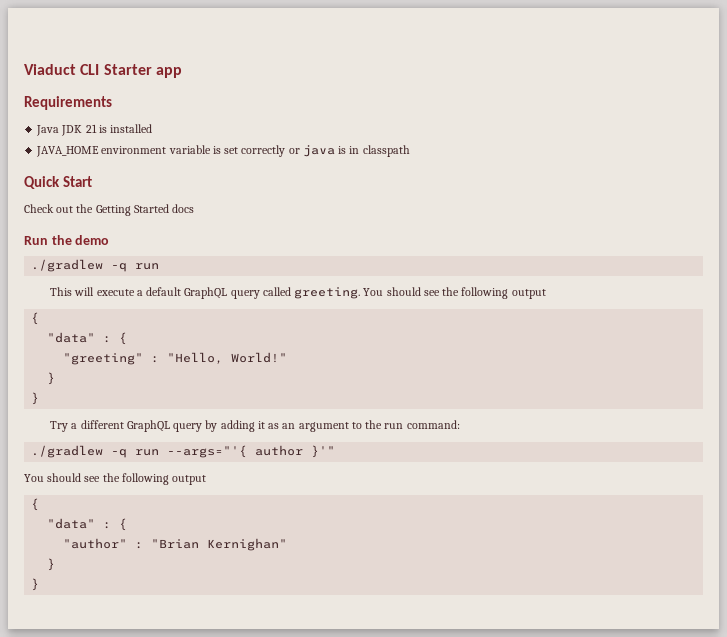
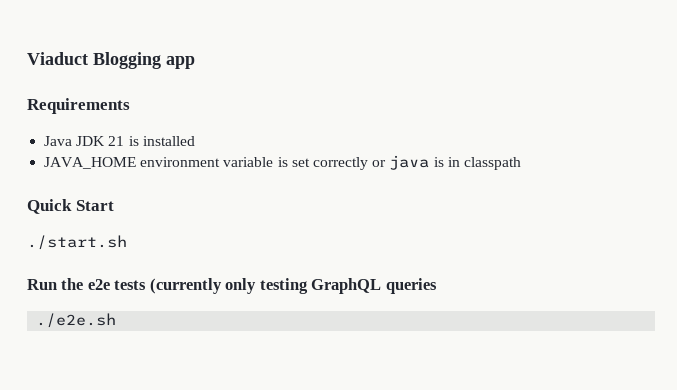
[80,64,152,75] CLI Starter -> [93,52,161,69] Blogging
[24,204,195,216] [24,235,110,245] [31,259,160,272] [50,287,546,299] [31,312,40,325] [47,332,128,345] [63,352,288,365] [47,372,56,385] [31,392,40,405] [50,420,460,432] [31,445,336,458] [24,473,207,485] [31,498,40,511] [47,518,128,531] [63,538,288,551] [47,558,56,571] [31,578,40,591] Check out the Getting Started docs // Run the demo // ./gradlew -q run // This will execute a default GraphQL query called greeting. You should see the following output // { // "data" : { // "greeting" : "Hello, World!" // } // } // Try a different GraphQL query by adding it as an argument to the run command: // ./gradlew -q run --args="'{ author }'" // You should see the following output // { // "data" : { // "author" : "Brian Kernighan" // } // } -> [27,235,127,250] [27,278,437,294] [36,313,117,328] ./start.sh // Run the e2e tests (currently only testing GraphQL queries // ./e2e.sh

